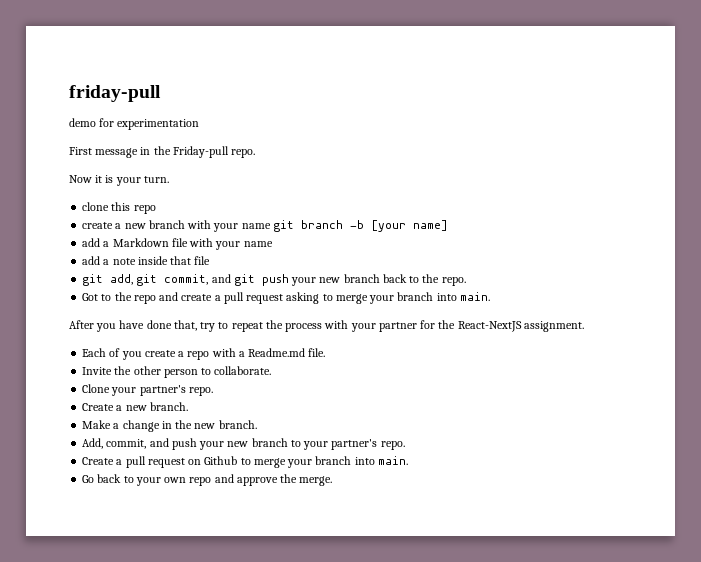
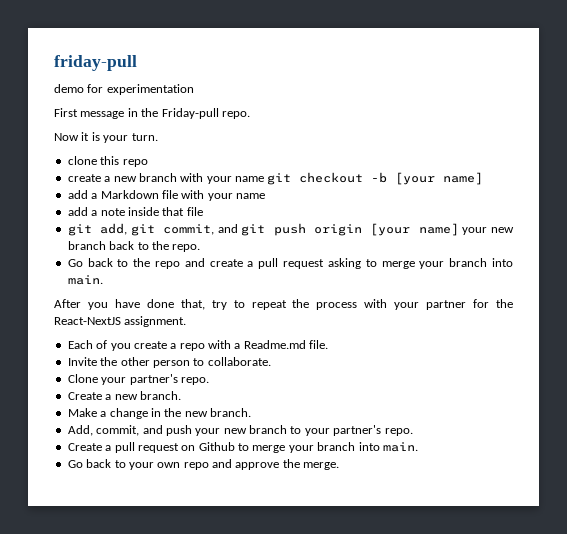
[300,220,343,229] branch -> [299,172,364,183] checkout
(289, 280) none -> [314,223,459,236] origin [your name]
[82,293,99,301] Got -> [67,258,113,267] Go back

